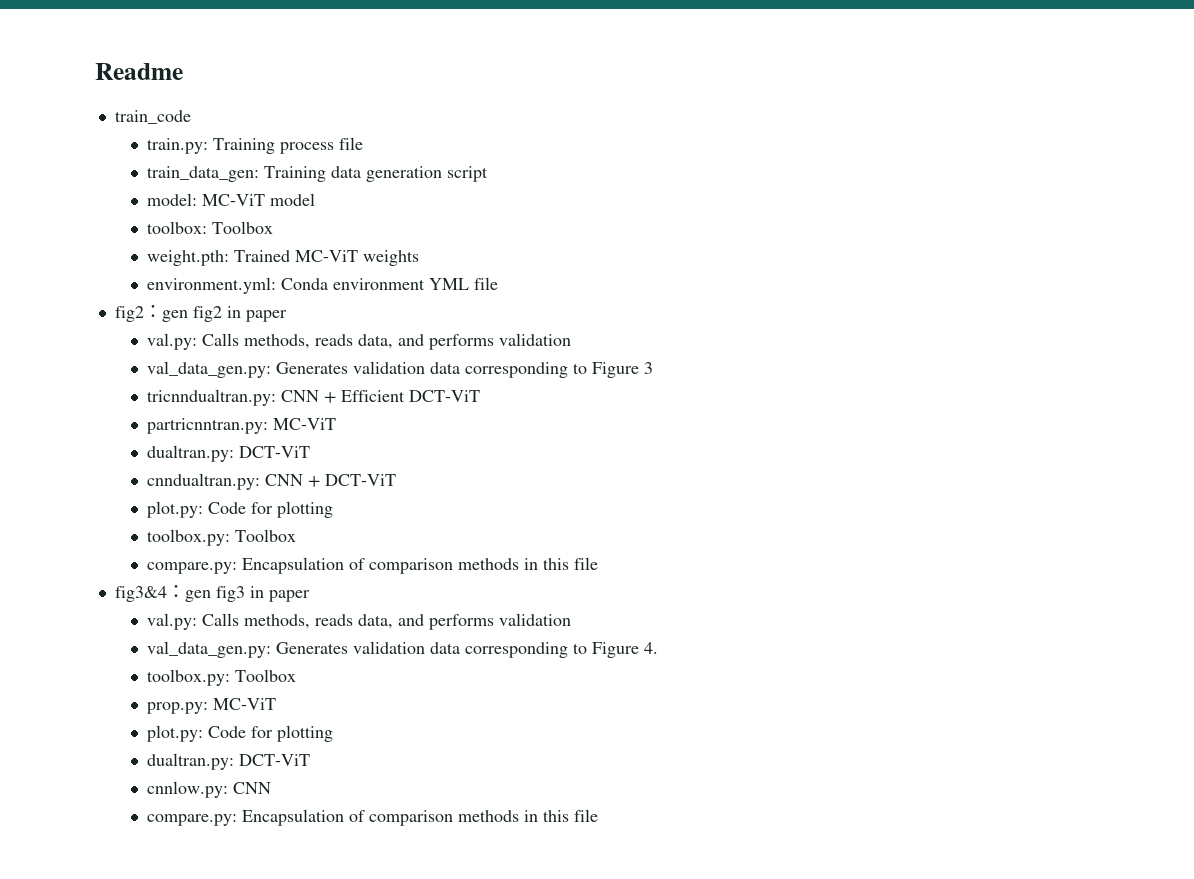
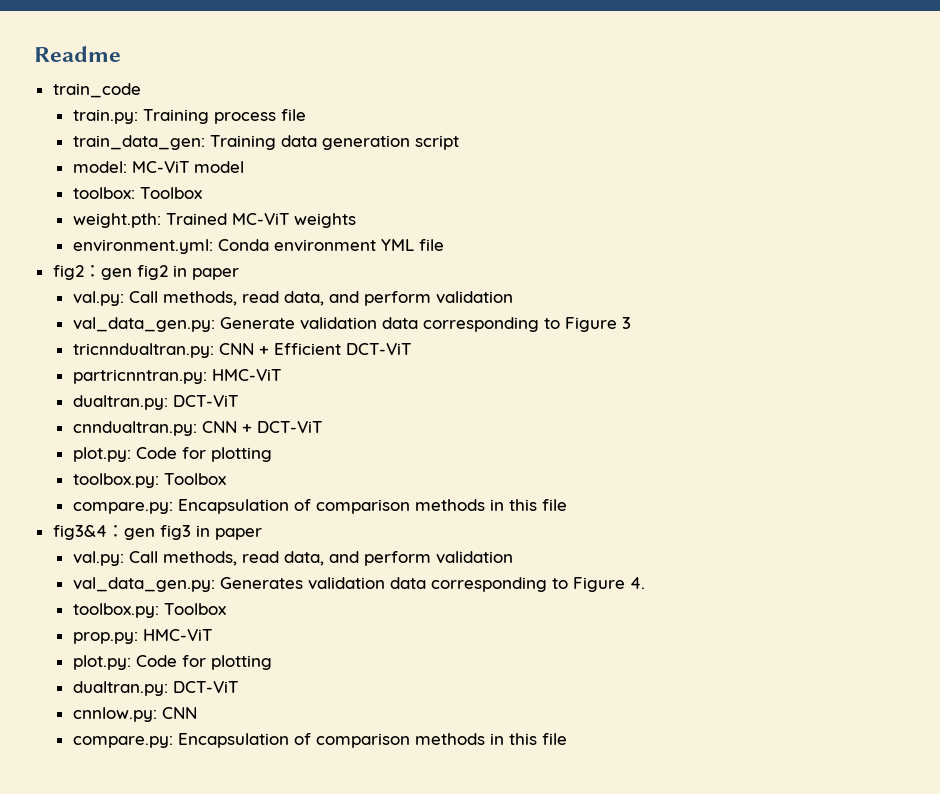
[202,333,572,350] [147,361,349,378] Calls methods, reads data, and performs validation // val_data_gen.py: Generates -> [128,291,513,306] [72,317,295,332] Call methods, read data, and perform validation // val_data_gen.py: Generate
[273,418,337,430] MC-ViT -> [211,369,281,381] HMC-ViT
[202,613,495,630] Calls methods, reads data, and performs -> [128,551,431,566] Call methods, read data, and perform
[213,698,277,710] MC-ViT -> [142,629,212,641] HMC-ViT

